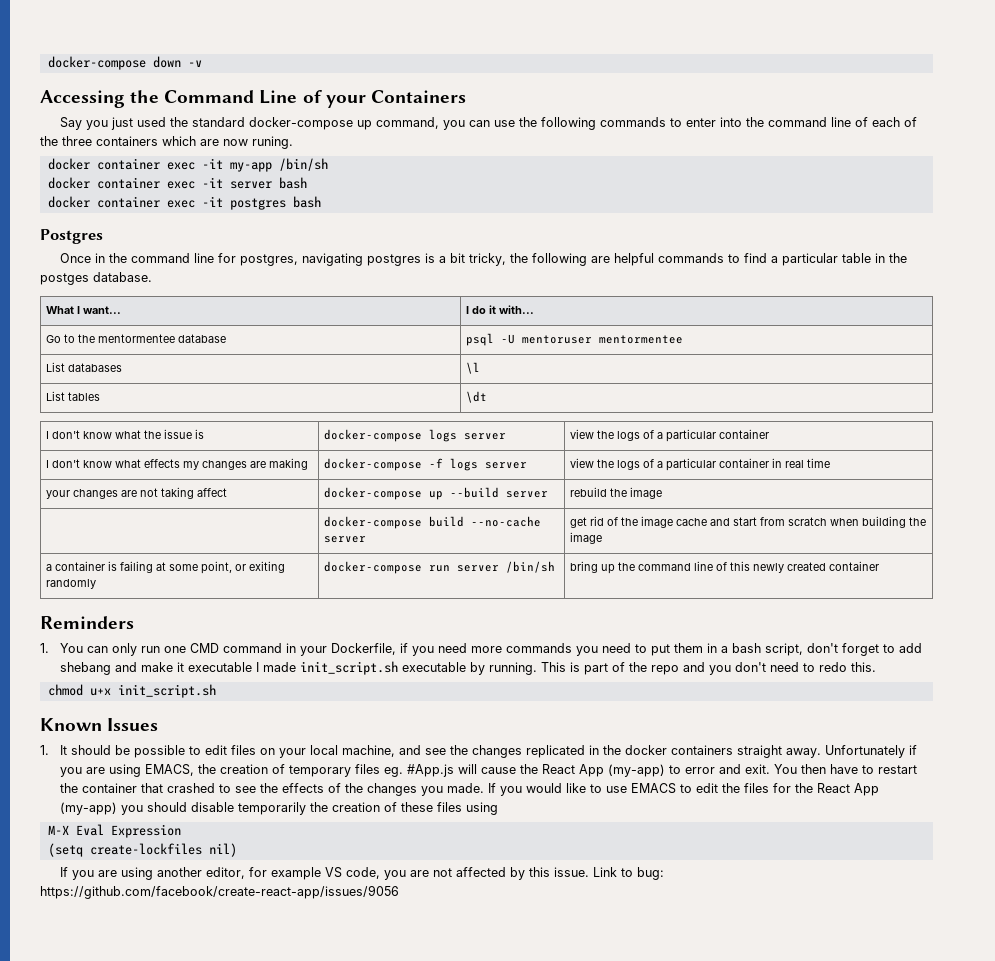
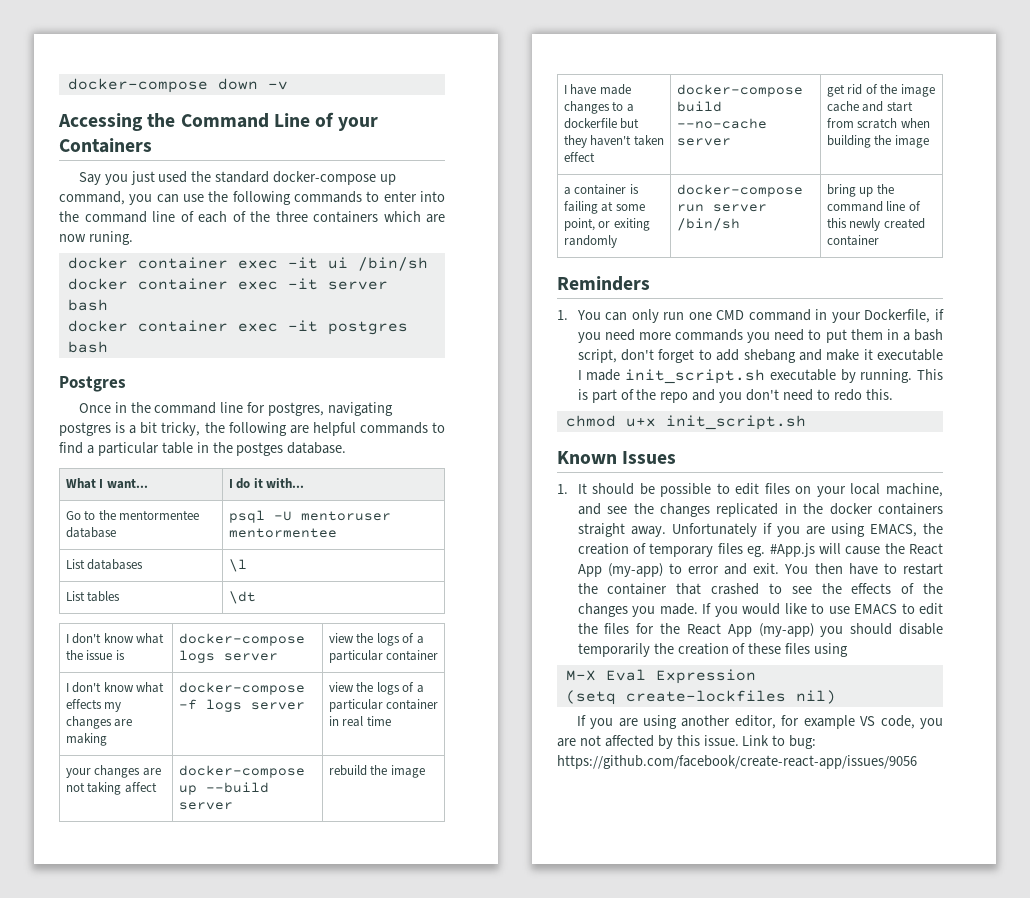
[229,162,272,172] my-app -> [327,257,348,269] ui
(663, 493) none -> [563,84,631,95] [563,101,634,114] [563,118,640,129] [563,135,664,148] [563,152,595,162] I have made changes to a dockerfile but they haven't taken effect

